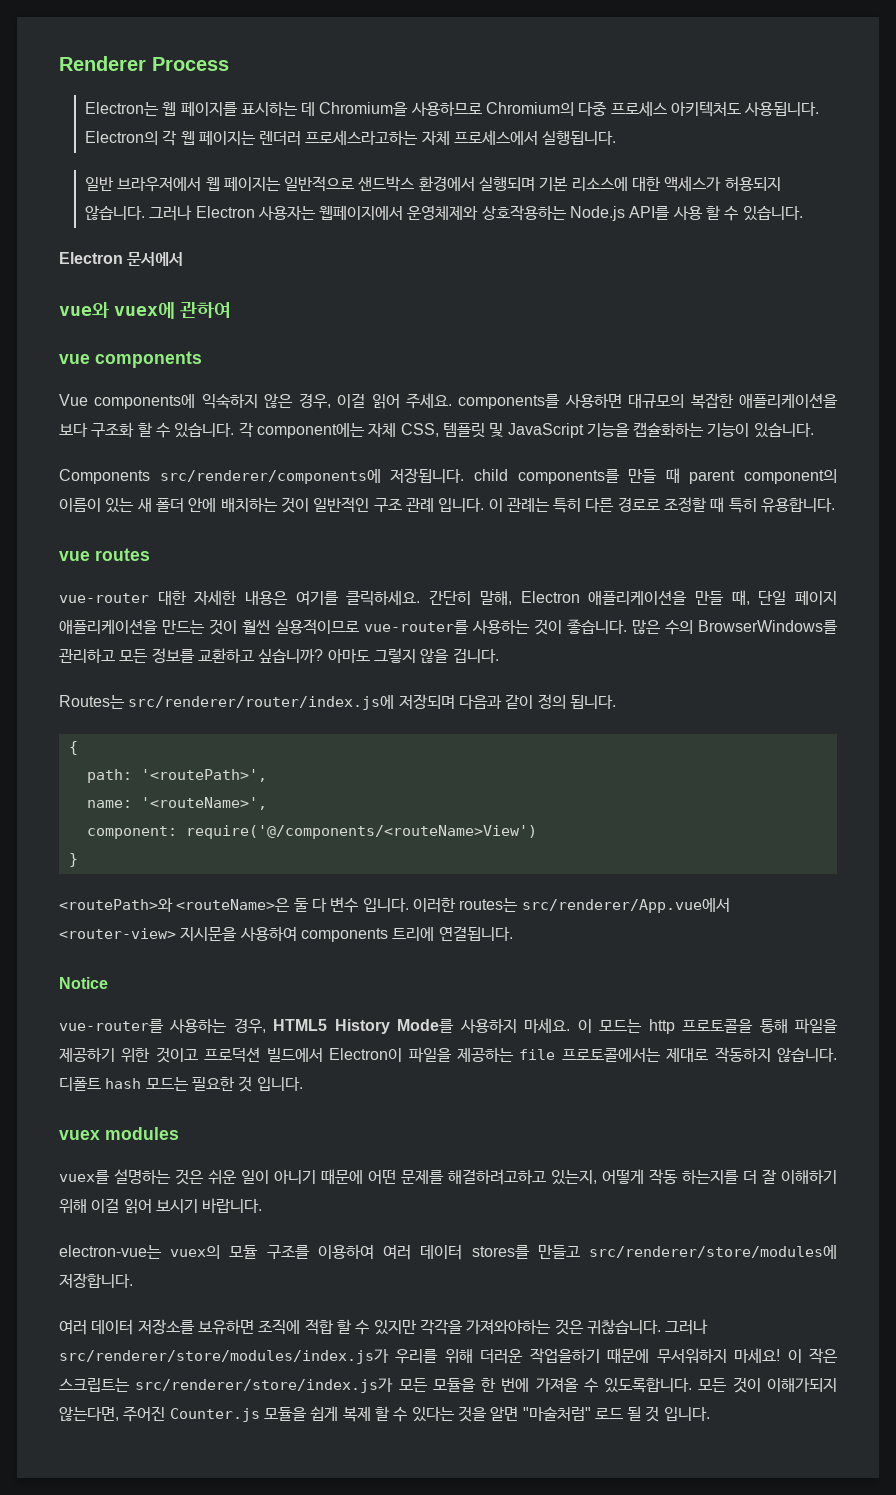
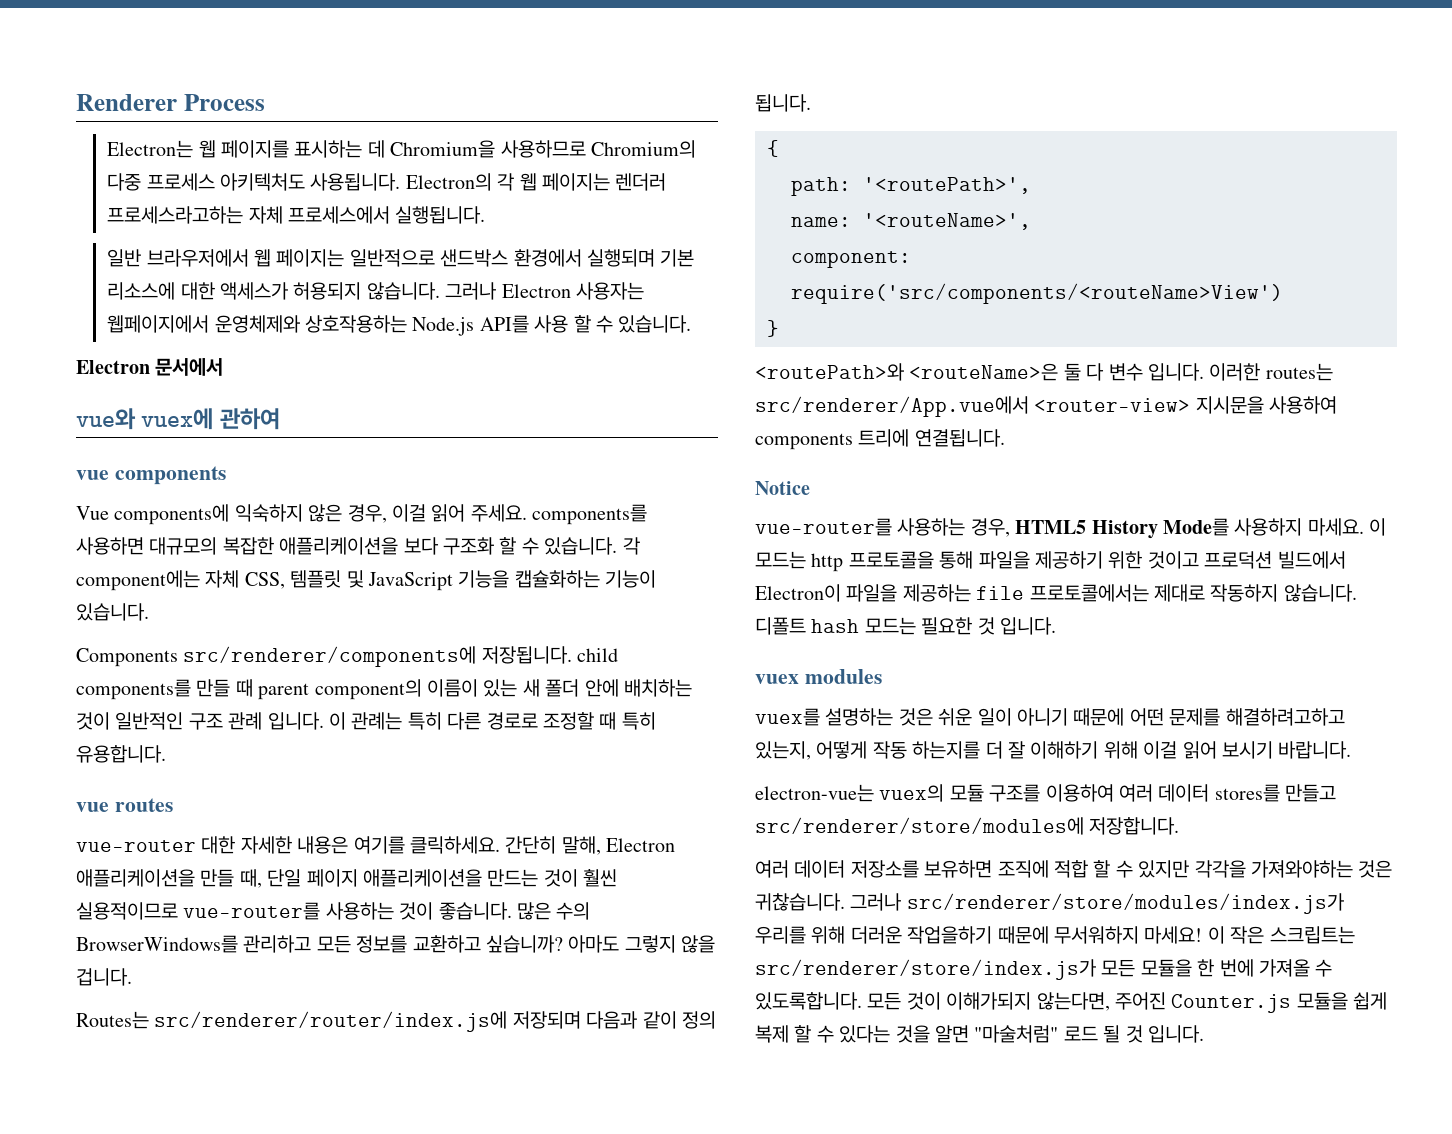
[185,825,537,839] require('@/components/<routeName>View') -> [791,283,1283,304] require('src/components/<routeName>View')

